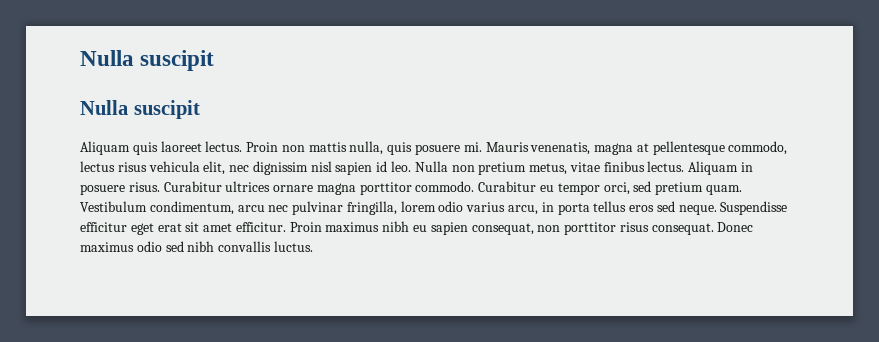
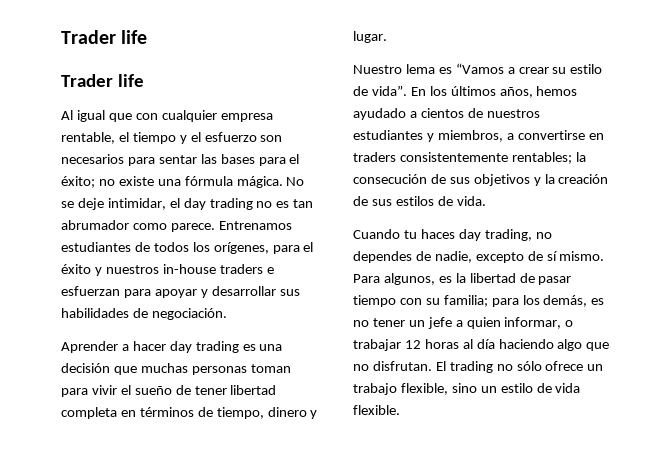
[80,50,215,71] [80,100,200,119] [80,141,788,155] [80,161,754,175] [80,181,742,195] [80,201,788,215] [80,221,754,235] [80,241,313,252] Nulla suscipit // Nulla suscipit // Aliquam quis laoreet lectus. Proin non mattis nulla, quis posuere mi. Mauris venenatis, magna at pellentesque commodo, lectus risus vehicula elit, nec dignissim nisl sapien id leo. Nulla non pretium metus, vitae finibus lectus. Aliquam in posuere risus. Curabitur ultrices ornare magna porttitor commodo. Curabitur eu tempor orci, sed pretium quam. Vestibulum condimentum, arcu nec pulvinar fringilla, lorem odio varius arcu, in porta tellus eros sed neque. Suspendisse efficitur eget erat sit amet efficitur. Proin maximus nibh eu sapien consequat, non porttitor risus consequat. Donec maximus odio sed nibh convallis luctus. -> [61,30,148,44] [61,74,144,87] [61,110,273,122] [61,132,283,144] [61,154,300,166] [61,176,305,188] [61,198,314,210] [61,220,292,232] [61,242,314,254] [61,264,274,276] [61,286,300,298] [61,308,227,320] [61,341,283,353] [61,363,291,375] [61,385,277,397] [61,407,318,419] [353,31,387,43] [353,63,603,74] [353,85,578,98] [353,108,540,120] [353,130,604,142] [353,152,586,164] [353,174,609,186] [353,196,486,206] [353,229,552,241] [353,251,605,263] [353,273,572,285] [353,295,605,307] [353,317,574,329] [353,339,610,351] [353,361,604,373] [353,383,581,395] [353,405,400,415] Trader life // Trader life // Al igual que con cualquier empresa rentable, el tiempo y el esfuerzo son necesarios para sentar las bases para el éxito; no existe una fórmula mágica. No se deje intimidar, el day trading no es tan abrumador como parece. Entrenamos estudiantes de todos los orígenes, para el éxito y nuestros in-house traders e esfuerzan para apoyar y desarrollar sus habilidades de negociación. // Aprender a hacer day trading es una decisión que muchas personas toman para vivir el sueño de tener libertad completa en términos de tiempo, dinero y lugar. // Nuestro lema es “Vamos a crear su estilo de vida”. En los últimos años, hemos ayudado a cientos de nuestros estudiantes y miembros, a convertirse en traders consistentemente rentables; la consecución de sus objetivos y la creación de sus estilos de vida. // Cuando tu haces day trading, no dependes de nadie, excepto de sí mismo. Para algunos, es la libertad de pasar tiempo con su familia; para los demás, es no tener un jefe a quien informar, o trabajar 12 horas al día haciendo algo que no disfrutan. El trading no sólo ofrece un trabajo flexible, sino un estilo de vida flexible.

